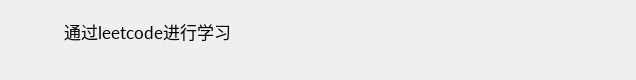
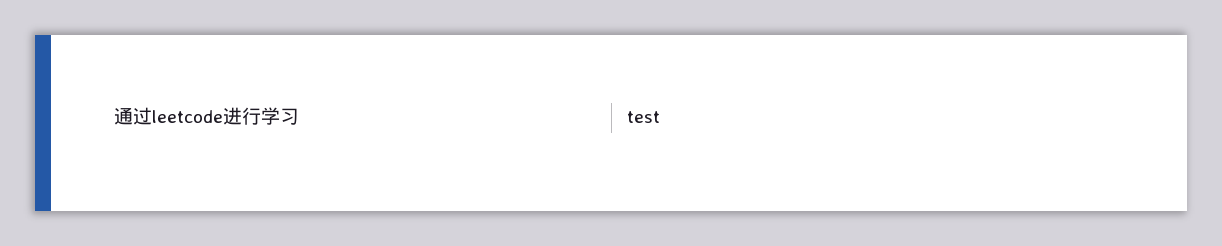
(231, 33) none -> [627,111,660,123] // test

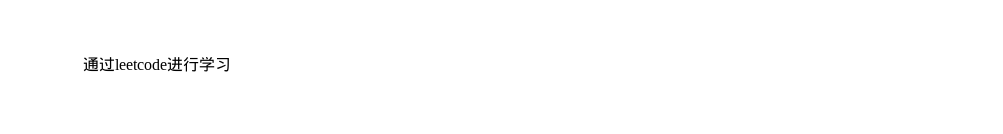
[627,111,660,123] // test -> (231, 65) none

